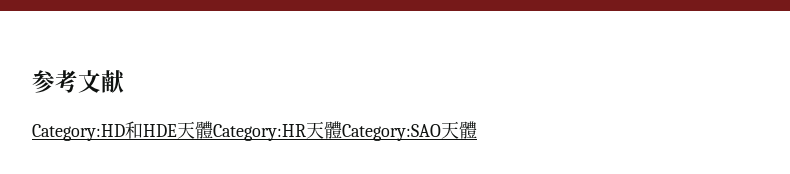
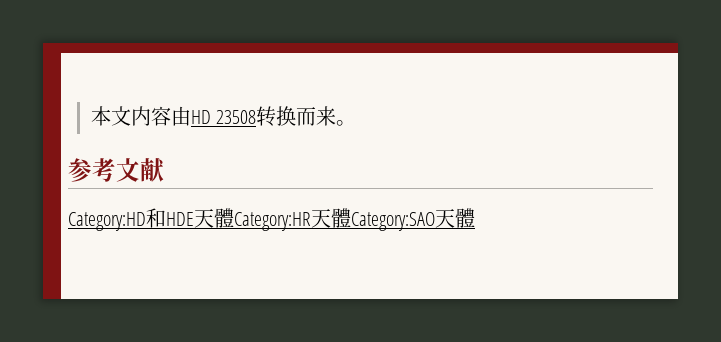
(32, 81) none -> [90,106,357,127] 本文内容由HD 23508转换而来。 //

